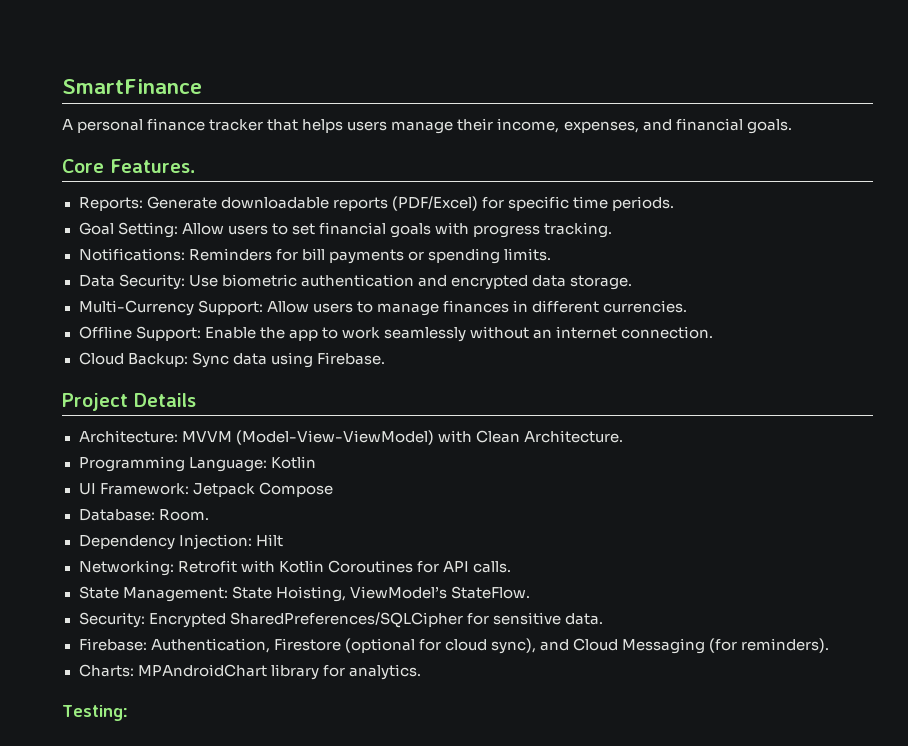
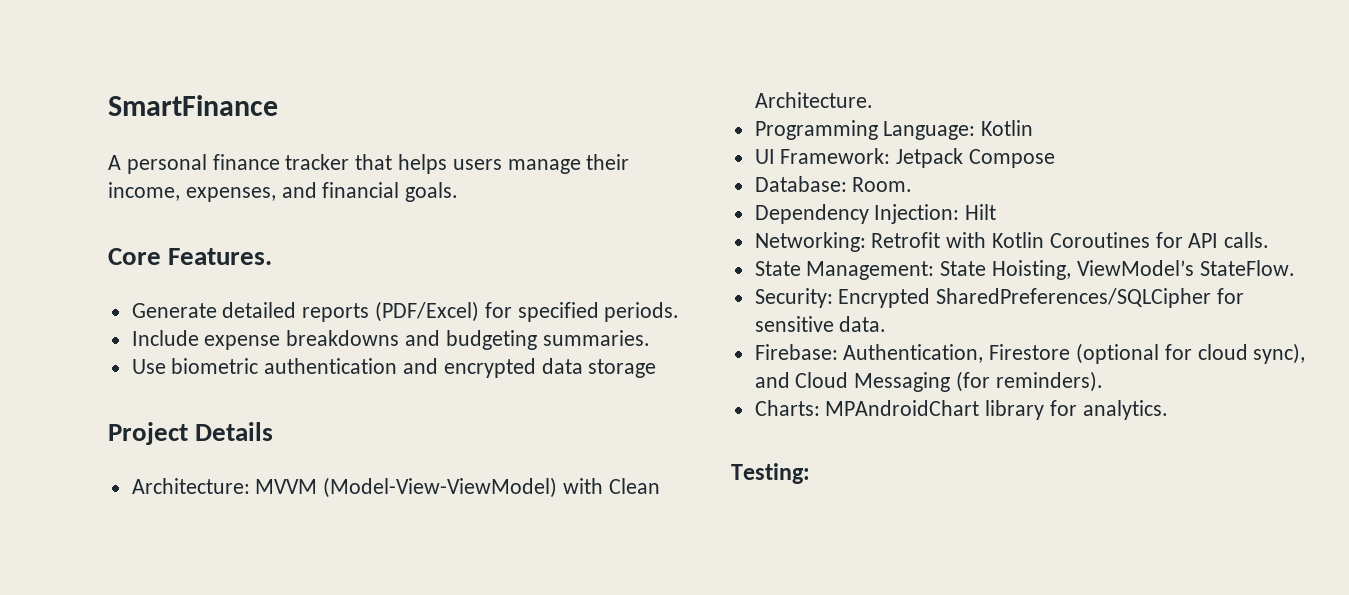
[78,196,329,211] Reports: Generate downloadable -> [131,302,297,318] Generate detailed
[507,196,608,211] specific time -> [517,302,599,322] specified
[78,222,612,238] [78,248,551,264] [78,274,185,290] Goal Setting: Allow users to set financial goals with progress tracking. // Notifications: Reminders for bill payments or spending limits. // Data Security: -> [131,330,650,350] Include expense breakdowns and budgeting summaries. //
[569,275,632,290] [78,300,687,316] [78,326,714,342] [78,352,385,368] storage. // Multi-Currency Support: Allow users to manage finances in different currencies. // Offline Support: Enable the app to work seamlessly without an internet connection. // Cloud Backup: Sync data using Firebase. -> [588,359,657,378] storage

